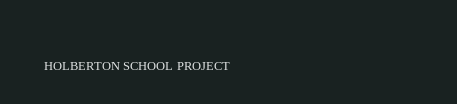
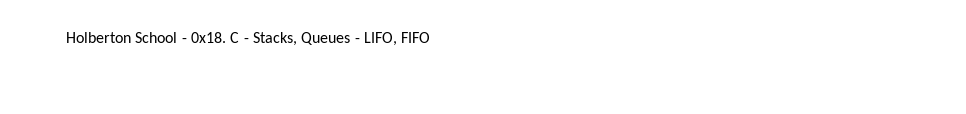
[44,62,230,70] HOLBERTON SCHOOL PROJECT -> [66,32,431,46] Holberton School - 0x18. C - Stacks, Queues - LIFO, FIFO

